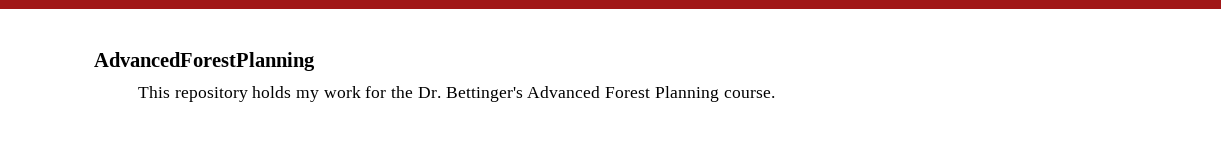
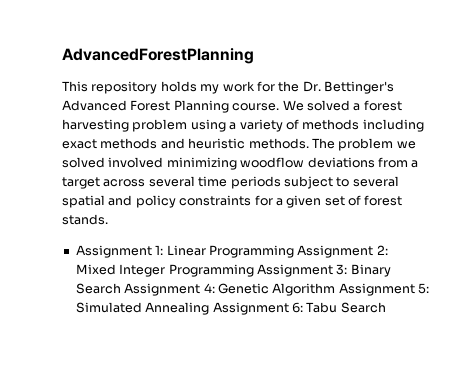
(775, 94) none -> [282,100,402,111] [62,119,424,132] [62,138,416,151] [62,157,419,170] [62,176,399,189] [62,195,403,208] [62,214,108,225] [75,245,388,258] [75,264,391,277] [75,283,429,296] [75,302,386,315] We solved a forest harvesting problem using a variety of methods including exact methods and heuristic methods. The problem we solved involved minimizing woodflow deviations from a target across several time periods subject to several spatial and policy constraints for a given set of forest stands. // Assignment 1: Linear Programming Assignment 2: Mixed Integer Programming Assignment 3: Binary Search Assignment 4: Genetic Algorithm Assignment 5: Simulated Annealing Assignment 6: Tabu Search

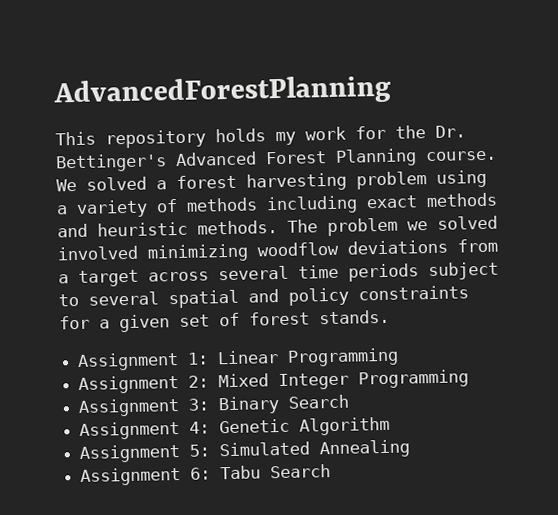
(294, 251) none -> (400, 357) //
(254, 270) none -> (470, 379) //
(121, 288) none -> (350, 401) //
(336, 289) none -> (391, 426) //
(210, 308) none -> (411, 449) //

